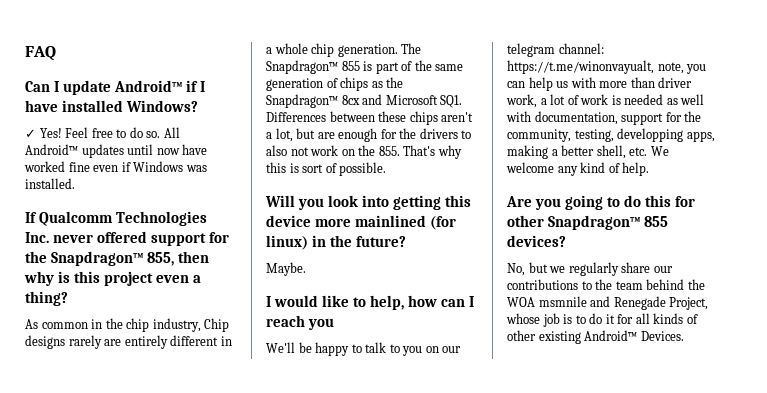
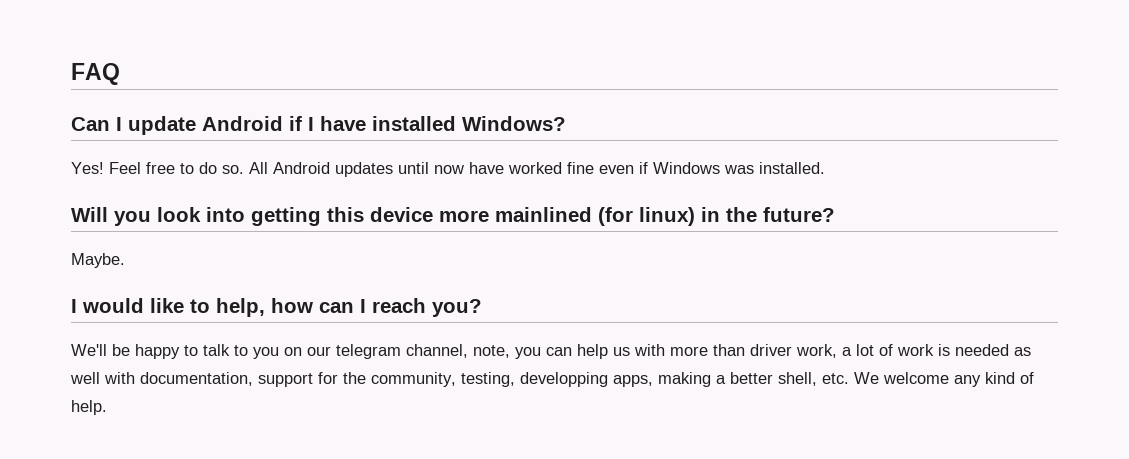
[114,80,184,92] Android™ -> [202,116,283,131] Android
[25,129,36,138] ✓ -> (566, 123) none
[25,144,78,155] Android™ -> [273,162,330,174] Android
[25,211,208,226] [25,231,230,246] [25,251,210,266] [24,271,202,286] [25,291,68,306] [25,318,230,332] [25,335,232,349] [266,43,422,57] [266,60,464,74] [266,77,404,91] [266,94,463,108] [266,111,474,125] [266,128,472,142] [266,145,462,159] [266,162,387,176] // If Qualcomm Technologies Inc. never offered support for the Snapdragon™ 855, then why is this project even a thing? // As common in the chip industry, Chip designs rarely are entirely different in a whole chip generation. The Snapdragon™ 855 is part of the same generation of chips as the Snapdragon™ 8cx and Microsoft SQ1. Differences between these chips aren't a lot, but are enough for the drivers to also not work on the 855. That's why this is sort of possible. -> (825, 168) none
[308,318,335,330] you -> [432,299,482,317] you?
[558,43,604,54] [507,60,654,74] channel: https://t.me/winonvayualt, -> [406,344,468,358] channel,
[506,195,696,210] [507,215,669,230] [507,235,566,247] [507,262,673,276] [507,279,705,290] [507,296,709,310] [506,313,698,327] [507,330,684,344] // Are you going to do this for other Snapdragon™ 855 devices? // No, but we regularly share our contributions to the team behind the WOA msmnile and Renegade Project, whose job is to do it for all kinds of other existing Android™ Devices. -> (107, 407) none

